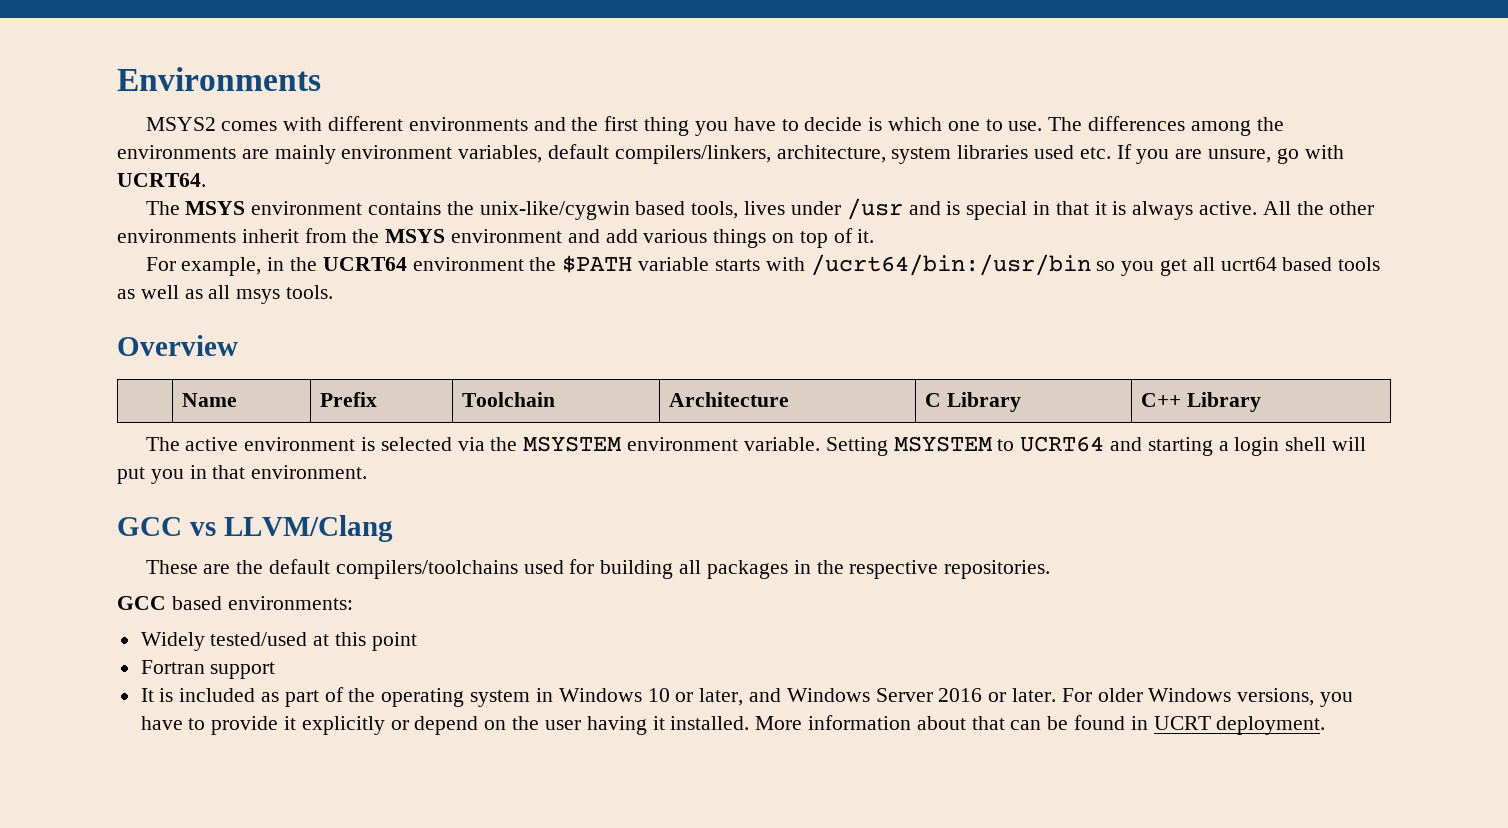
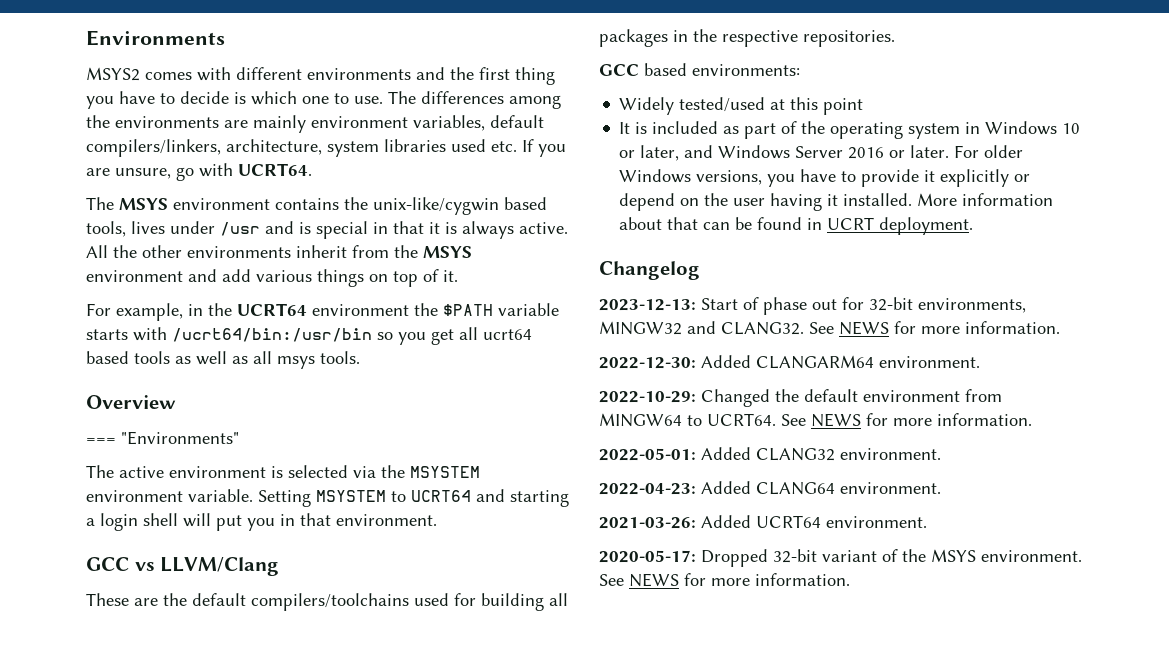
[181,393,237,407] [319,392,377,407] [461,392,555,407] [668,392,789,407] [924,392,1021,412] [1140,392,1261,412] // | Name | Prefix | Toolchain | Architecture | C Library | C++ Library -> [86,431,239,445] // === "Environments"
[140,660,276,679] // Fortran support -> (864, 106) none
(1326, 725) none -> [599,261,700,280] [599,297,1026,315] [599,321,1060,335] [599,355,980,369] [599,389,1002,407] [599,413,1032,427] [599,447,941,461] [599,481,941,495] [599,515,927,529] [599,549,1082,567] [599,573,850,587] // Changelog // 2023-12-13: Start of phase out for 32-bit environments, MINGW32 and CLANG32. See NEWS for more information. // 2022-12-30: Added CLANGARM64 environment. // 2022-10-29: Changed the default environment from MINGW64 to UCRT64. See NEWS for more information. // 2022-05-01: Added CLANG32 environment. // 2022-04-23: Added CLANG64 environment. // 2021-03-26: Added UCRT64 environment. // 2020-05-17: Dropped 32-bit variant of the MSYS environment. See NEWS for more information.

